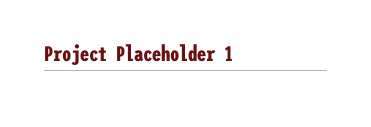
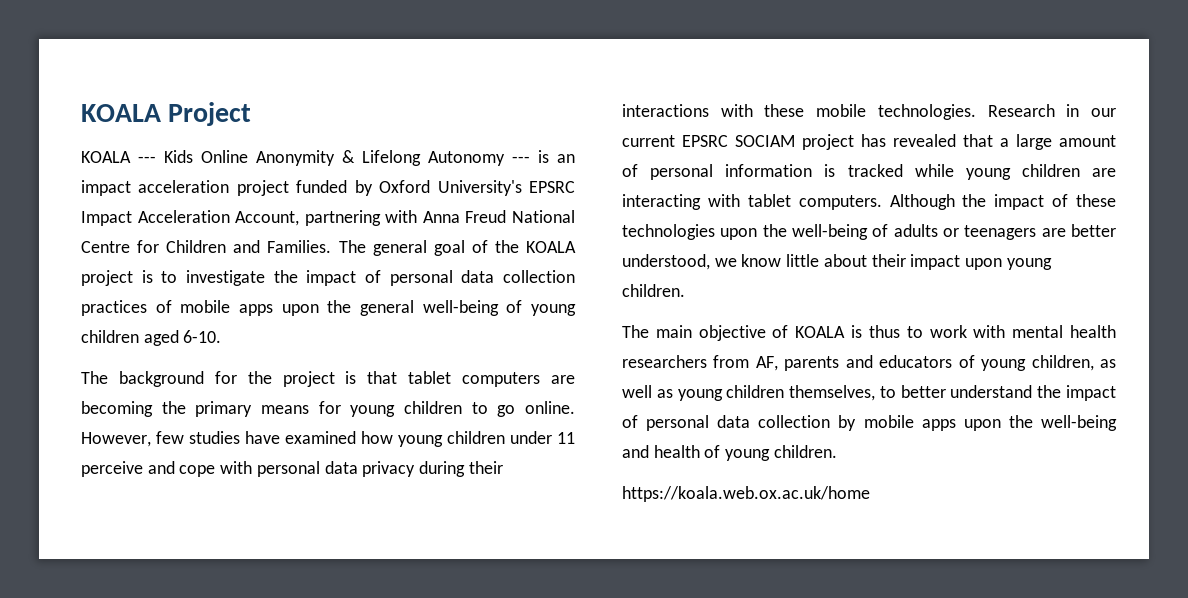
(44, 55) none -> [81,104,161,122] KOALA
[116,44,233,62] Placeholder 1 -> [81,150,575,166] [81,180,576,196] [81,210,575,226] [81,240,577,256] [81,270,575,286] [81,300,576,316] [81,330,222,346] [81,371,576,387] [81,401,575,417] [81,431,575,447] [81,461,503,477] [622,104,1116,120] [622,134,1116,150] [622,164,1116,180] [622,194,1116,210] [622,224,1116,240] [622,254,1052,270] [622,284,685,297] [622,325,1116,341] [622,355,1116,371] [622,385,1116,401] [622,415,1117,431] [622,445,837,461] [622,486,870,502] // KOALA --- Kids Online Anonymity & Lifelong Autonomy --- is an impact acceleration project funded by Oxford University's EPSRC Impact Acceleration Account, partnering with Anna Freud National Centre for Children and Families. The general goal of the KOALA project is to investigate the impact of personal data collection practices of mobile apps upon the general well-being of young children aged 6-10. // The background for the project is that tablet computers are becoming the primary means for young children to go online. However, few studies have examined how young children under 11 perceive and cope with personal data privacy during their interactions with these mobile technologies. Research in our current EPSRC SOCIAM project has revealed that a large amount of personal information is tracked while young children are interacting with tablet computers. Although the impact of these technologies upon the well-being of adults or teenagers are better understood, we know little about their impact upon young children. // The main objective of KOALA is thus to work with mental health researchers from AF, parents and educators of young children, as well as young children themselves, to better understand the impact of personal data collection by mobile apps upon the well-being and health of young children. // https://koala.web.ox.ac.uk/home

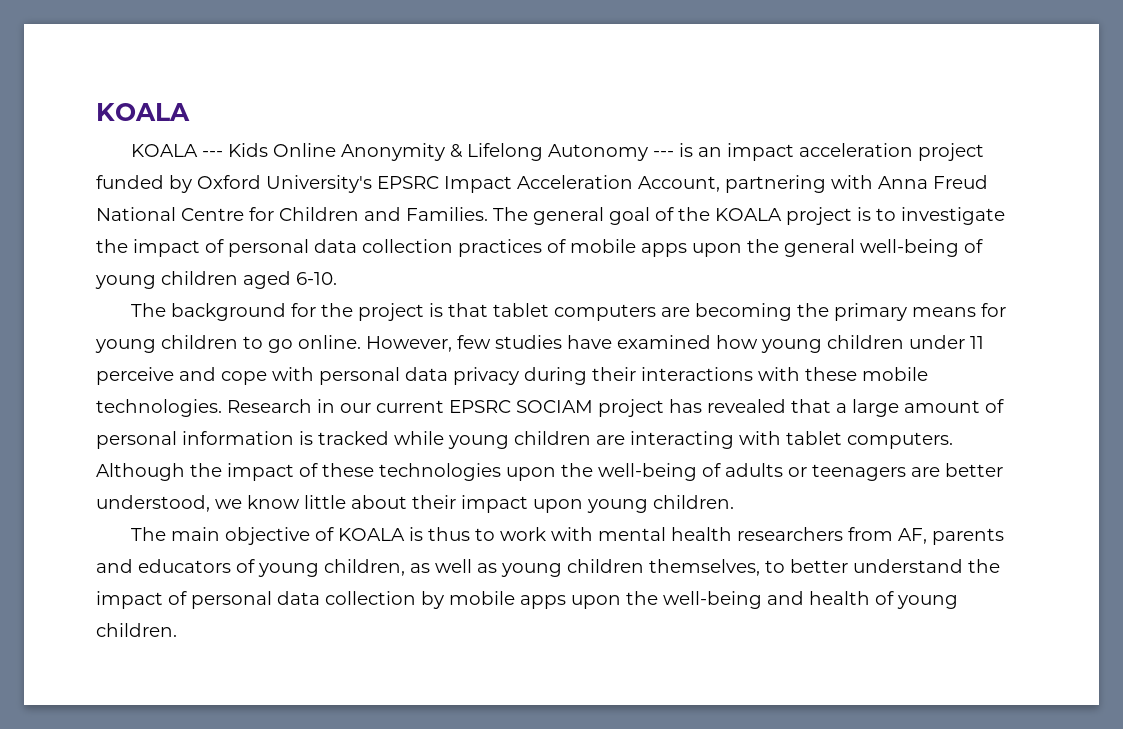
[81,102,252,126] KOALA Project -> [96,103,190,121] KOALA
[622,486,870,502] // https://koala.web.ox.ac.uk/home -> (177, 630) none

